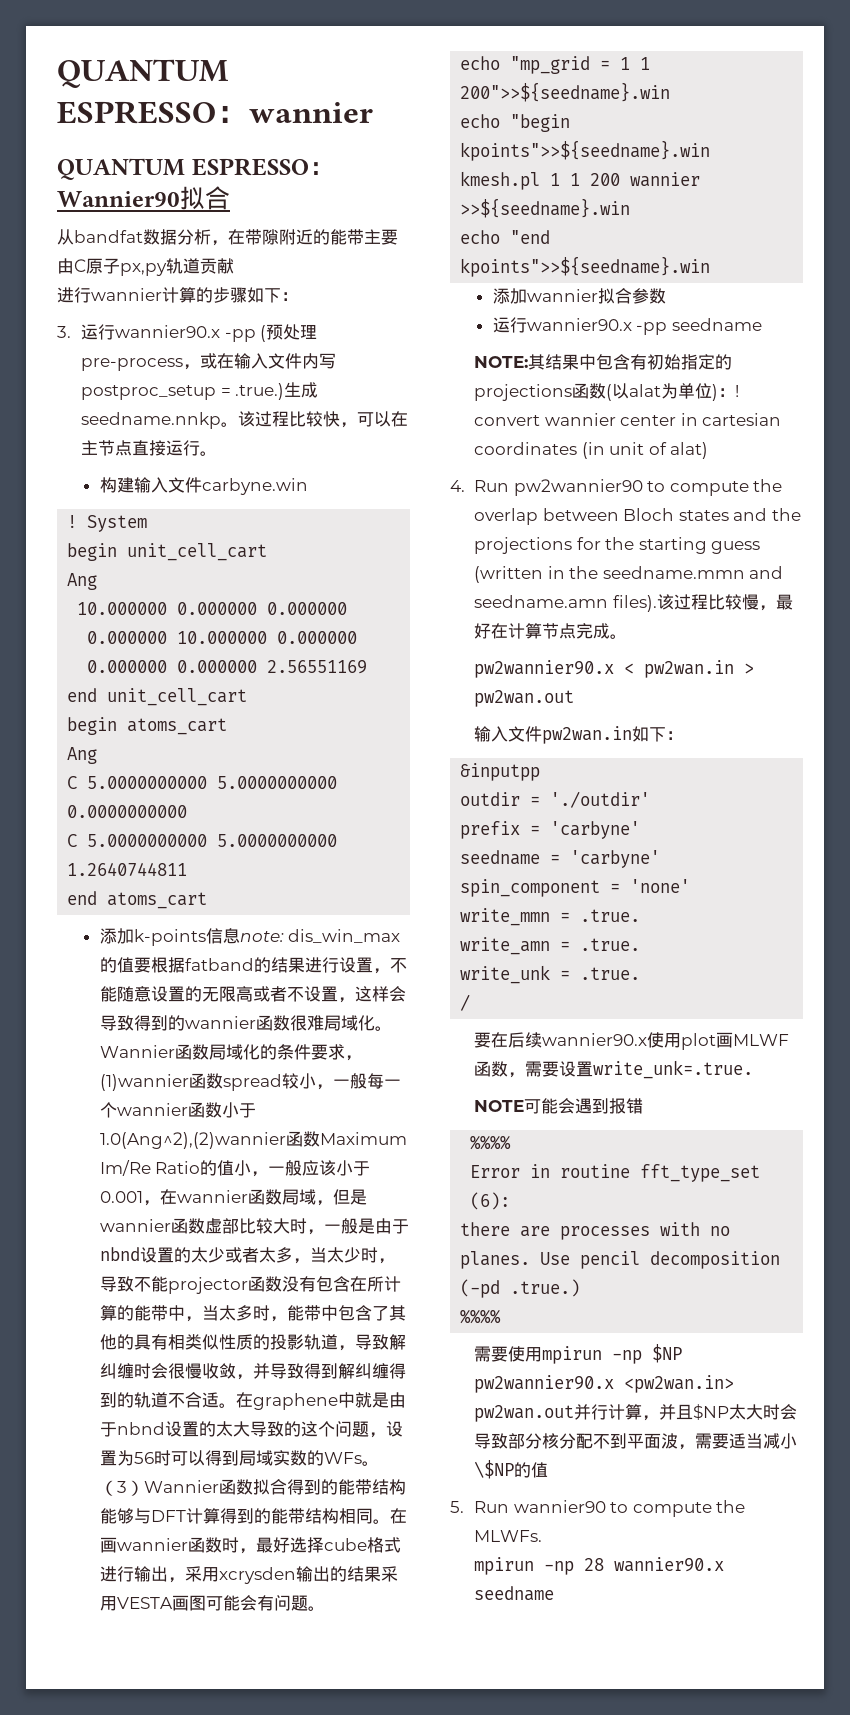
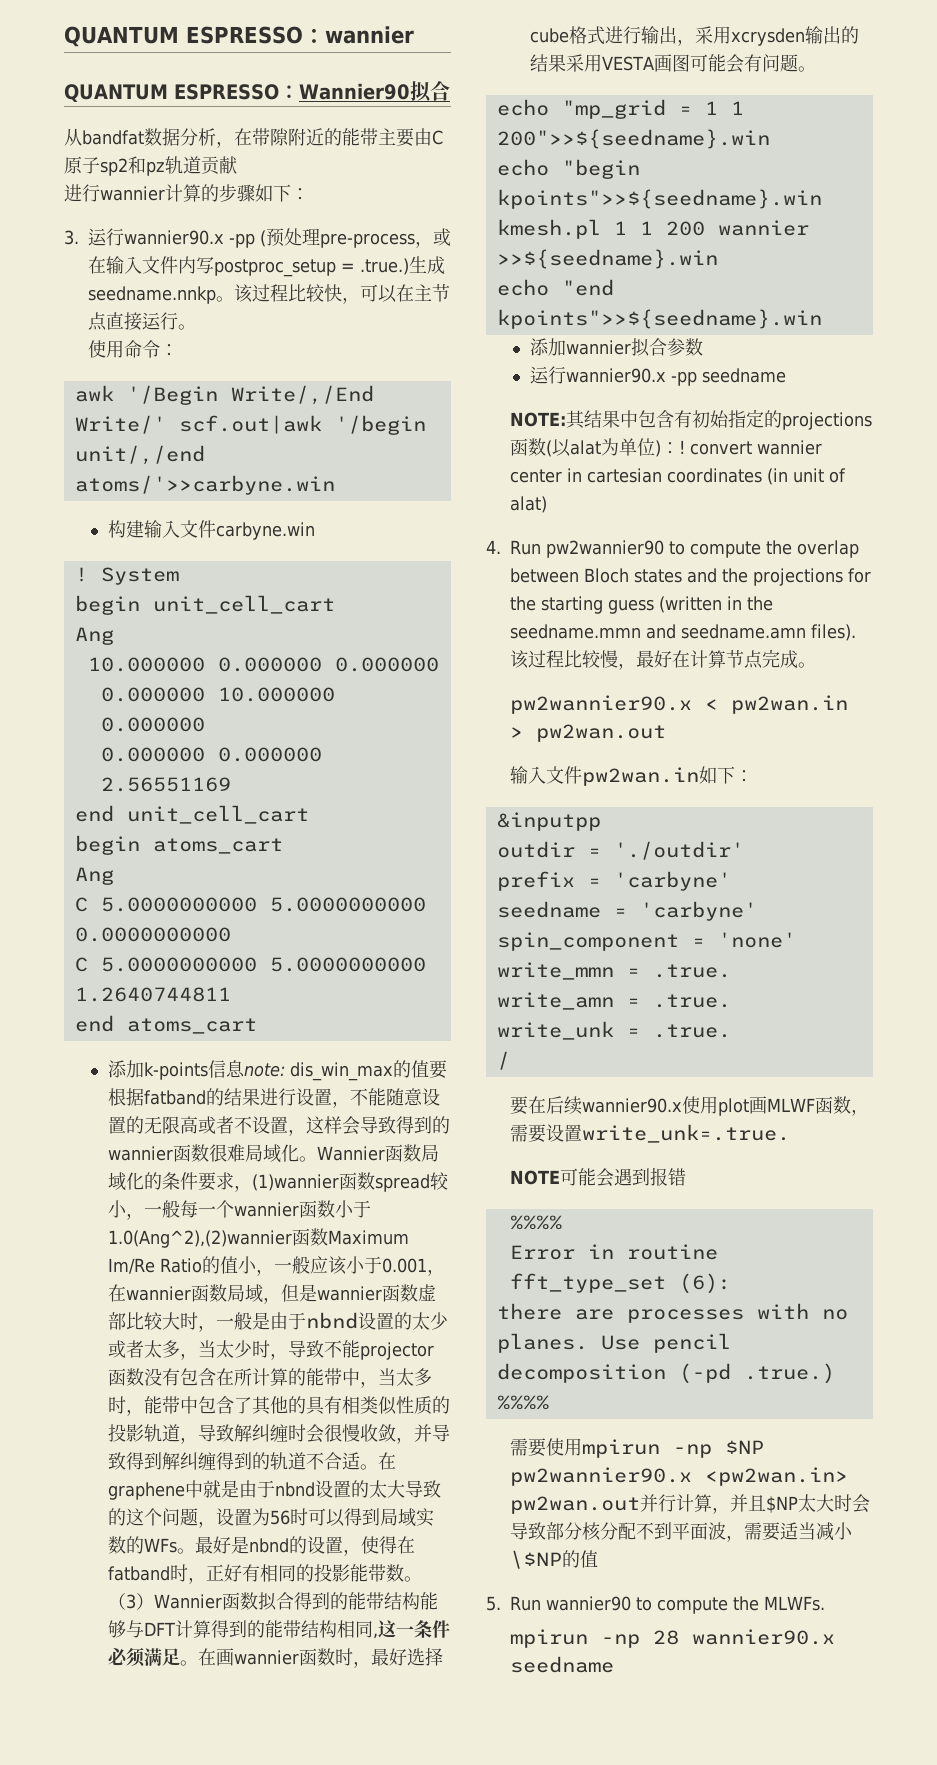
[120,263,167,276] px,py -> [100,156,165,176] sp2和pz
(217, 453) none -> [87,340,178,358] [74,385,374,405] [74,415,426,435] [74,445,205,465] [74,475,335,495] // 使用命令： // awk '/Begin Write/,/End Write/' scf.out|awk '/begin unit/,/end atoms/'>>carbyne.win
(379, 1463) none -> [194,1536,415,1556] [107,1564,422,1584] 最好是nbnd的设置，使得在fatband时，正好有相同的投影能带数。
(373, 1516) none -> [372,1620,450,1639] [107,1647,180,1667] ,这一条件必须满足

